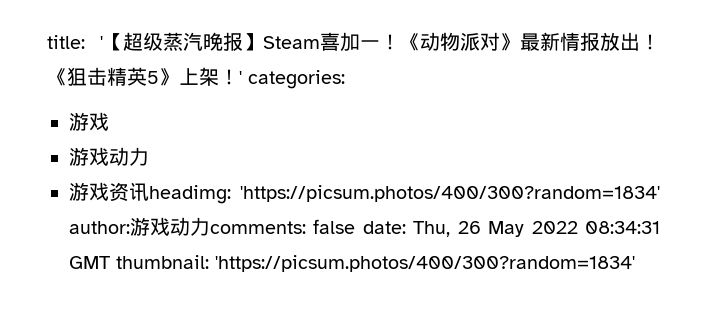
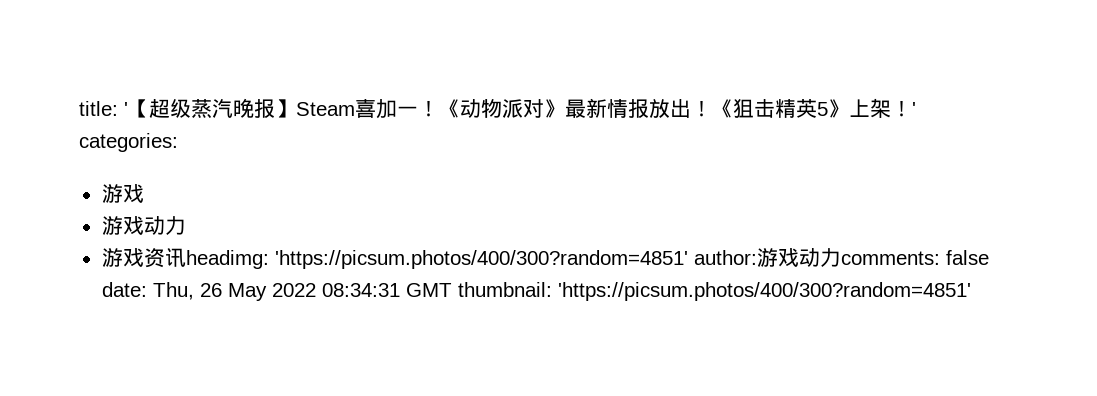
[240,185,660,202] 'https://picsum.photos/400/300?random=1834' -> [274,250,688,269] 'https://picsum.photos/400/300?random=4851'
[215,255,635,272] 'https://picsum.photos/400/300?random=1834' -> [557,282,971,301] 'https://picsum.photos/400/300?random=4851'

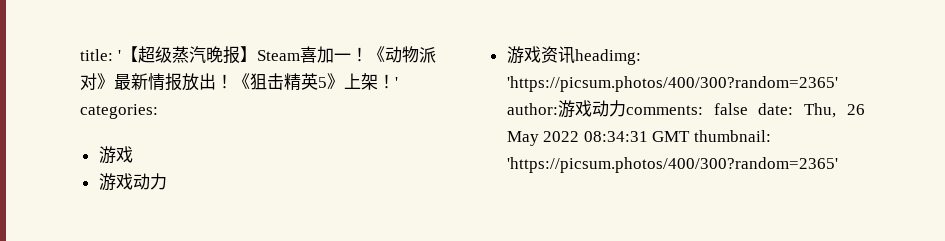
[274,250,688,269] 'https://picsum.photos/400/300?random=4851' -> [506,76,838,92] 'https://picsum.photos/400/300?random=2365'
[557,282,971,301] 'https://picsum.photos/400/300?random=4851' -> [506,157,838,173] 'https://picsum.photos/400/300?random=2365'

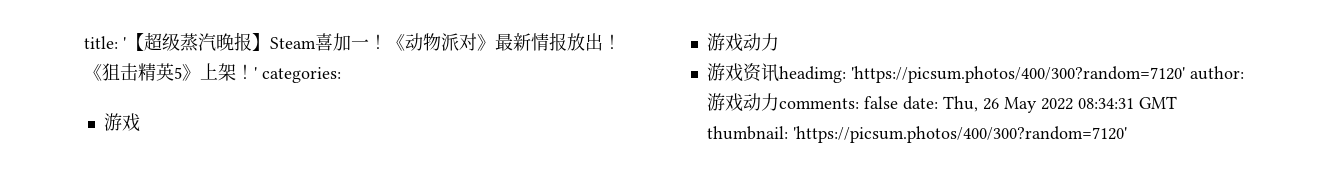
[506,76,838,92] 'https://picsum.photos/400/300?random=2365' -> [850,66,1185,83] 'https://picsum.photos/400/300?random=7120'
[506,157,838,173] 'https://picsum.photos/400/300?random=2365' -> [792,126,1127,143] 'https://picsum.photos/400/300?random=7120'

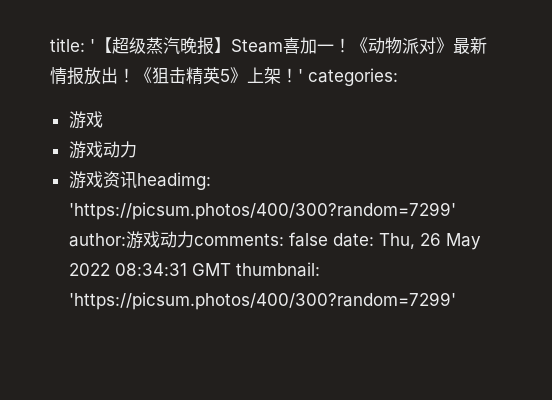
[850,66,1185,83] 'https://picsum.photos/400/300?random=7120' -> [68,202,456,220] 'https://picsum.photos/400/300?random=7299'
[792,126,1127,143] 'https://picsum.photos/400/300?random=7120' -> [68,292,456,310] 'https://picsum.photos/400/300?random=7299'

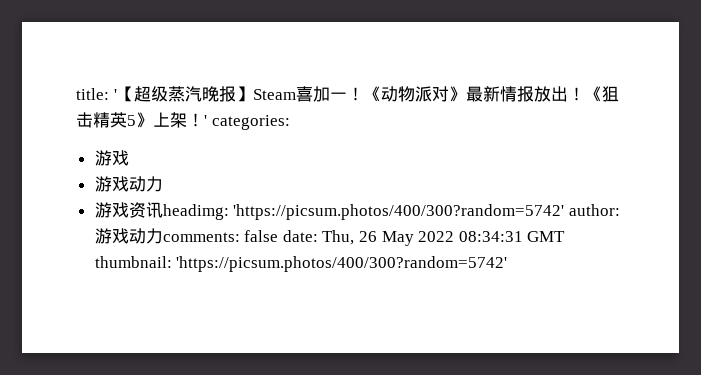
[68,202,456,220] 'https://picsum.photos/400/300?random=7299' -> [233,204,565,220] 'https://picsum.photos/400/300?random=5742'
[68,292,456,310] 'https://picsum.photos/400/300?random=7299' -> [176,256,508,272] 'https://picsum.photos/400/300?random=5742'

